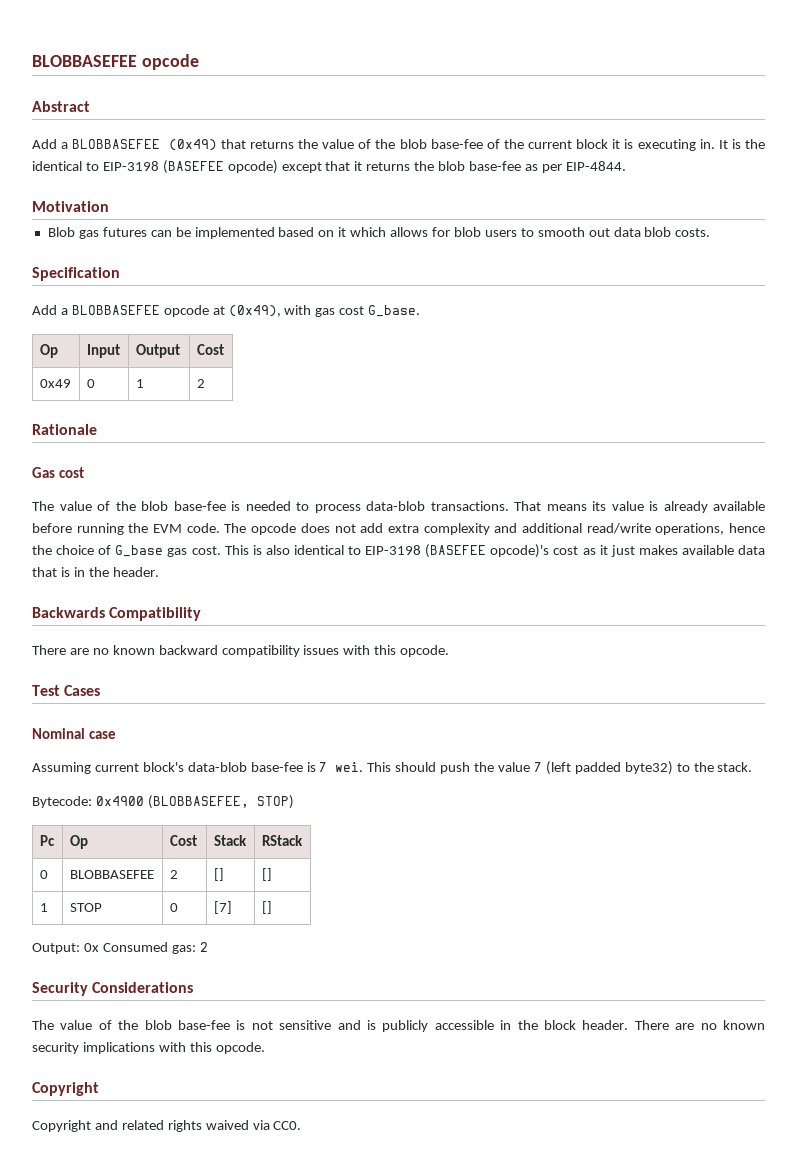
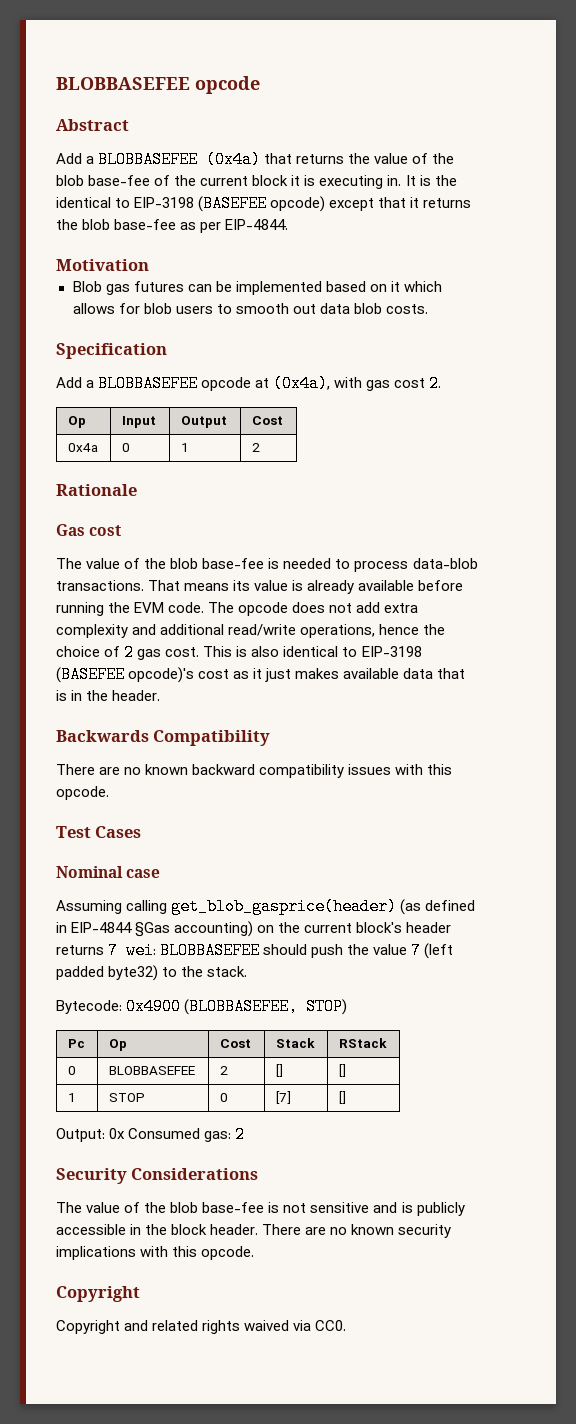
[168,139,217,151] (0x49) -> [206,151,262,168] (0x4a)
[228,305,281,317] (0x49), -> [273,375,331,392] (0x4a),
[368,305,421,317] G_base. -> [429,375,442,392] 2.
[39,379,71,388] 0x49 -> [67,443,98,452] 0x4a
[115,545,164,557] G_base -> [124,644,135,661] 2
[94,762,392,772] current block's data-blob base-fee is 7 wei. This -> [126,898,476,915] [56,921,452,937] [56,942,261,959] calling get_blob_gasprice(header) (as defined in EIP-4844 §Gas accounting) on the current block's header returns 7 wei: BLOBBASEFEE

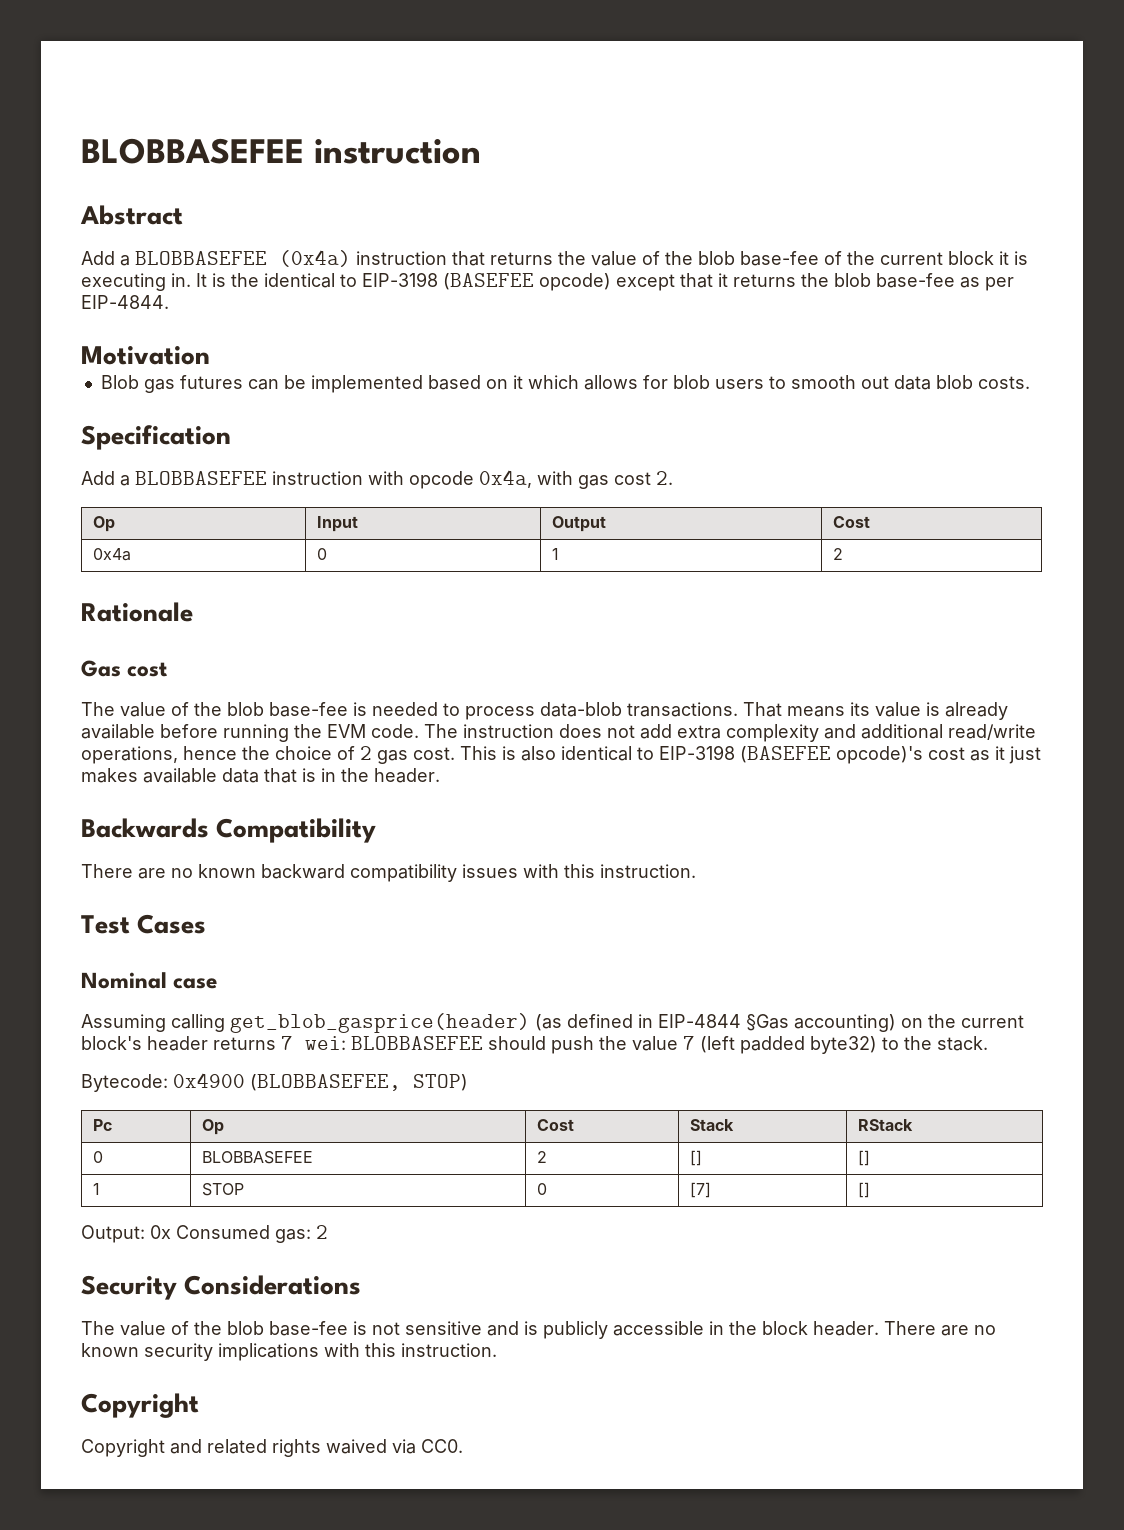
[56,76,260,94] BLOBBASEFEE opcode -> [81,138,481,164] BLOBBASEFEE instruction
(262, 159) none -> [356,251,447,265] instruction
[201,375,331,392] opcode at (0x4a), -> [272,470,532,489] instruction with opcode 0x4a,
[238,602,289,616] opcode -> [463,724,554,738] instruction
[56,786,109,800] opcode. -> [600,864,696,878] instruction.
[201,1246,255,1260] opcode. -> [401,1343,497,1357] instruction.

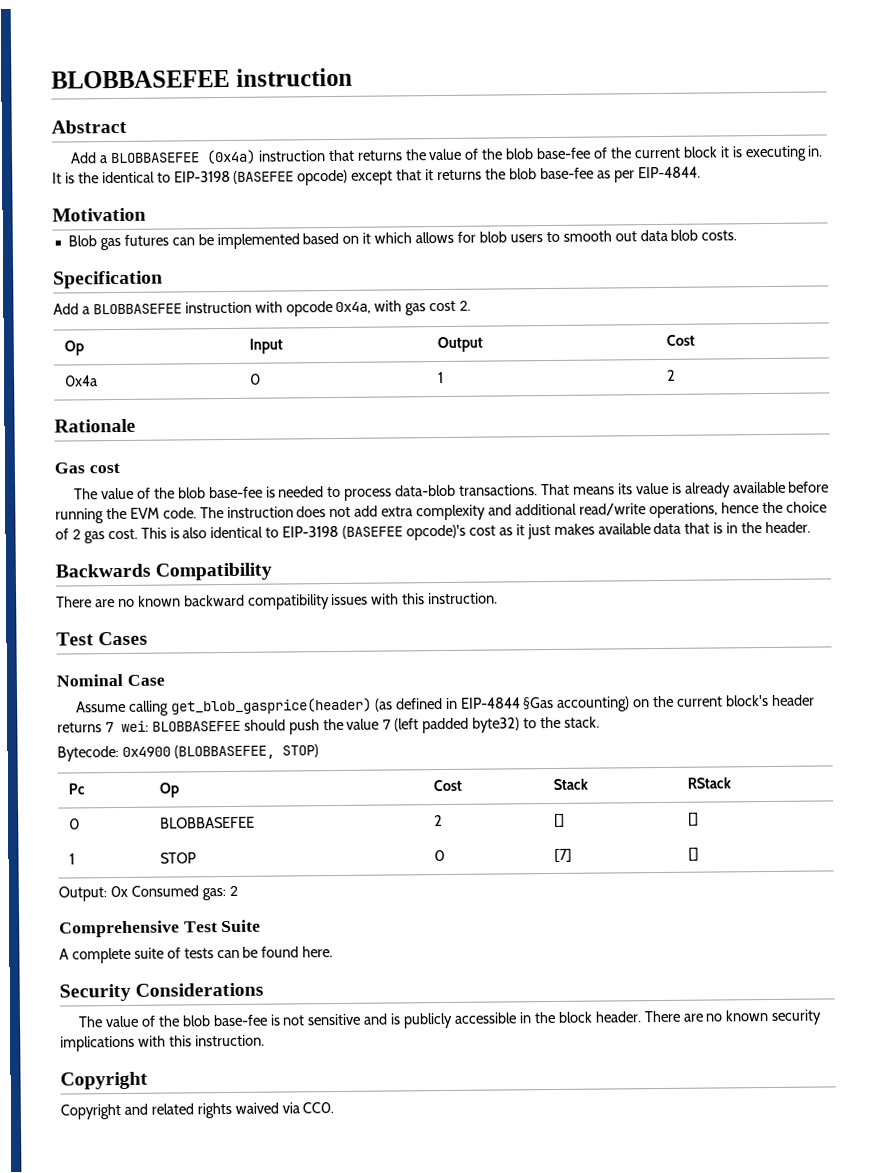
[173,978,218,989] [81,1014,166,1032] case // Assuming -> [126,674,165,686] [76,700,127,713] Case // Assume
(328, 1232) none -> [59,919,262,938] [59,946,334,964] // Comprehensive Test Suite // A complete suite of tests can be found here.

